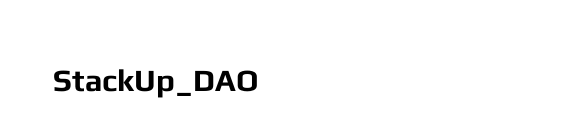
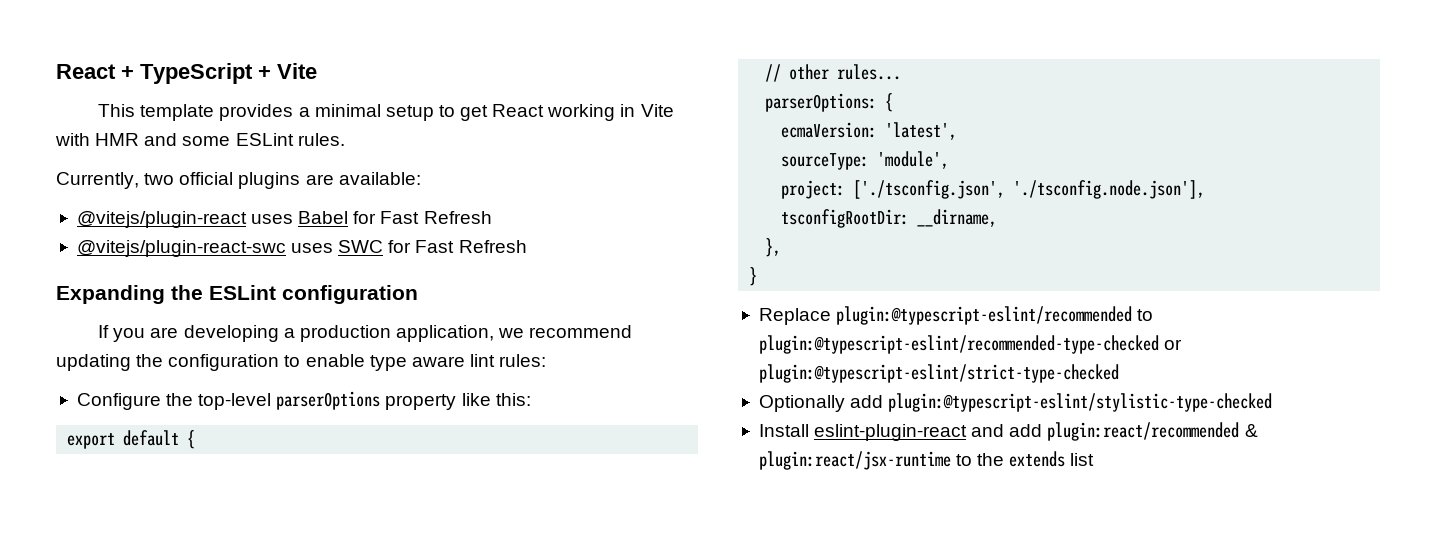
[53,69,259,98] StackUp_DAO -> [56,63,317,84] [98,104,674,121] [55,133,345,146] [56,172,421,189] [76,211,492,228] [76,240,527,257] [56,285,418,304] [98,325,633,342] [56,354,547,371] [76,391,531,410] [67,430,196,449] [765,64,902,82] [765,93,894,112] [781,122,958,140] [781,151,950,170] [781,180,1206,199] [781,209,998,228] [765,238,782,257] [749,267,758,286] [758,306,1154,325] [758,335,1183,354] [758,364,1119,383] [758,393,1273,412] [758,422,1258,441] [758,451,1095,470] React + TypeScript + Vite // This template provides a minimal setup to get React working in Vite with HMR and some ESLint rules. // Currently, two official plugins are available: // @vitejs/plugin-react uses Babel for Fast Refresh // @vitejs/plugin-react-swc uses SWC for Fast Refresh // Expanding the ESLint configuration // If you are developing a production application, we recommend updating the configuration to enable type aware lint rules: // Configure the top-level parserOptions property like this: // export default { // // other rules... // parserOptions: { // ecmaVersion: 'latest', // sourceType: 'module', // project: ['./tsconfig.json', './tsconfig.node.json'], // tsconfigRootDir: __dirname, // }, // } // Replace plugin:@typescript-eslint/recommended to plugin:@typescript-eslint/recommended-type-checked or plugin:@typescript-eslint/strict-type-checked // Optionally add plugin:@typescript-eslint/stylistic-type-checked // Install eslint-plugin-react and add plugin:react/recommended & plugin:react/jsx-runtime to the extends list

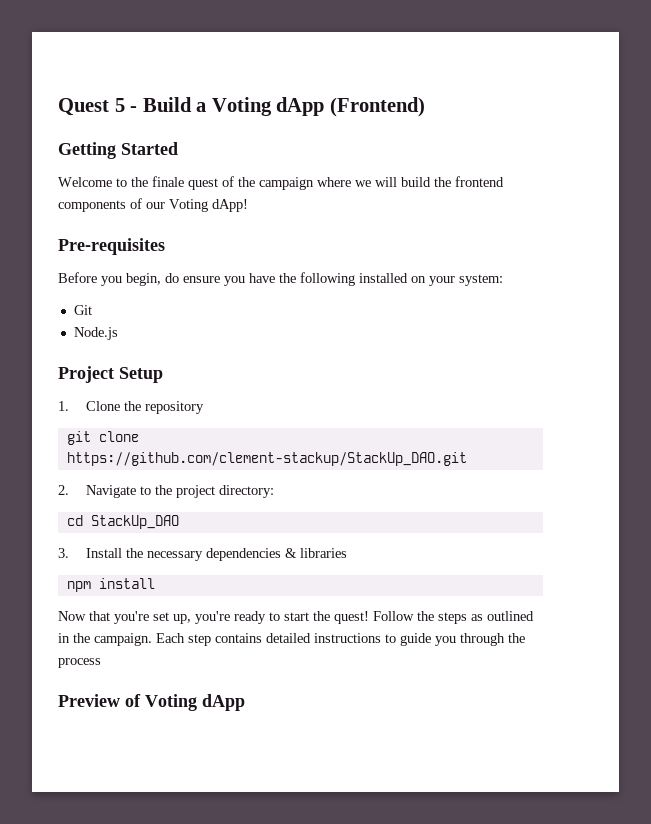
[56,63,317,84] [98,104,674,121] [55,133,345,146] [56,172,421,189] [76,211,492,228] [76,240,527,257] [56,285,418,304] [98,325,633,342] [56,354,547,371] [76,391,531,410] [67,430,196,449] [765,64,902,82] [765,93,894,112] [781,122,958,140] [781,151,950,170] [781,180,1206,199] [781,209,998,228] [765,238,782,257] [749,267,758,286] [758,306,1154,325] [758,335,1183,354] [758,364,1119,383] [758,393,1273,412] [758,422,1258,441] [758,451,1095,470] React + TypeScript + Vite // This template provides a minimal setup to get React working in Vite with HMR and some ESLint rules. // Currently, two official plugins are available: // @vitejs/plugin-react uses Babel for Fast Refresh // @vitejs/plugin-react-swc uses SWC for Fast Refresh // Expanding the ESLint configuration // If you are developing a production application, we recommend updating the configuration to enable type aware lint rules: // Configure the top-level parserOptions property like this: // export default { // // other rules... // parserOptions: { // ecmaVersion: 'latest', // sourceType: 'module', // project: ['./tsconfig.json', './tsconfig.node.json'], // tsconfigRootDir: __dirname, // }, // } // Replace plugin:@typescript-eslint/recommended to plugin:@typescript-eslint/recommended-type-checked or plugin:@typescript-eslint/strict-type-checked // Optionally add plugin:@typescript-eslint/stylistic-type-checked // Install eslint-plugin-react and add plugin:react/recommended & plugin:react/jsx-runtime to the extends list -> [58,97,425,117] [58,142,178,159] [58,176,504,190] [58,198,248,212] [58,238,165,255] [58,272,503,286] [73,305,92,315] [73,327,118,340] [58,366,163,383] [58,401,205,414] [66,431,139,445] [66,452,467,466] [58,485,275,498] [66,515,179,529] [58,548,348,561] [66,578,155,592] [58,611,534,624] [58,633,525,646] [58,658,101,668] [58,694,245,711] Quest 5 - Build a Voting dApp (Frontend) // Getting Started // Welcome to the finale quest of the campaign where we will build the frontend components of our Voting dApp! // Pre-requisites // Before you begin, do ensure you have the following installed on your system: // Git // Node.js // Project Setup // 1. Clone the repository // git clone https://github.com/clement-stackup/StackUp_DAO.git // 2. Navigate to the project directory: // cd StackUp_DAO // 3. Install the necessary dependencies & libraries // npm install // Now that you're set up, you're ready to start the quest! Follow the steps as outlined in the campaign. Each step contains detailed instructions to guide you through the process // Preview of Voting dApp

